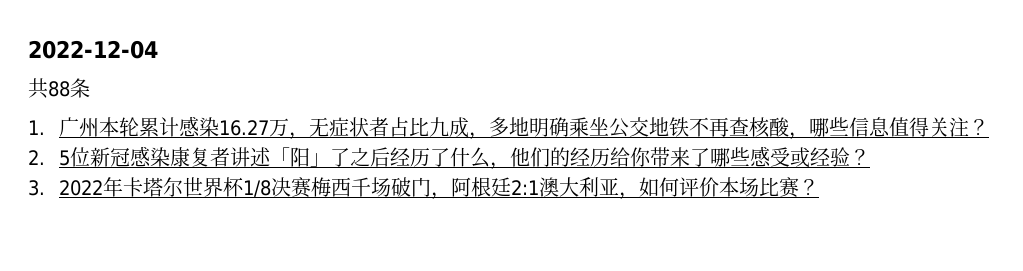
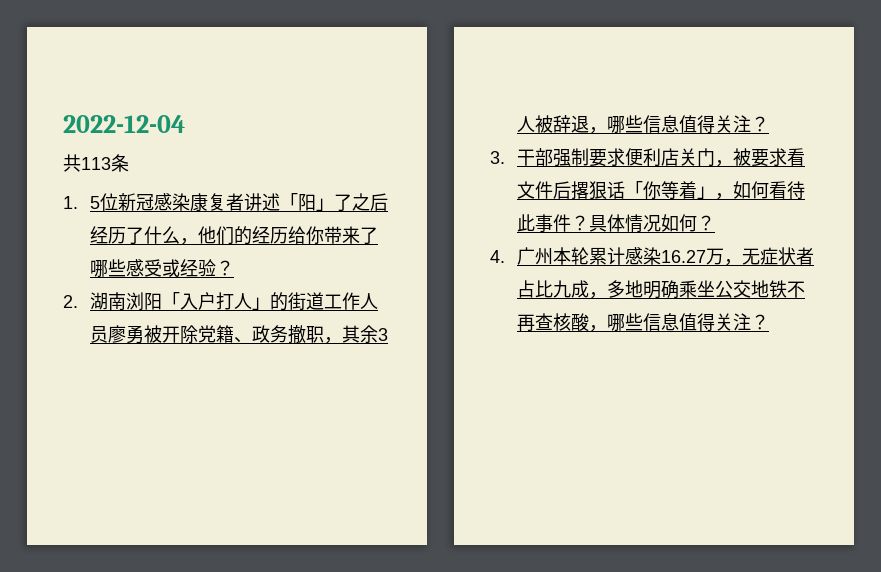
[48,81,70,97] 88 -> [81,157,111,170] 113
(45, 127) none -> [90,193,389,212] [90,226,379,245] [90,259,235,278] [63,292,379,311] [90,325,389,344] [517,115,770,134] [490,148,806,167] [517,181,806,200] [517,214,716,233] [490,250,505,263] 5位新冠感染康复者讲述「阳」了之后经历了什么，他们的经历给你带来了哪些感受或经验？ // 2.湖南浏阳「入户打人」的街道工作人员廖勇被开除党籍、政务撤职，其余3人被辞退，哪些信息值得关注？ // 3.干部强制要求便利店关门，被要求看文件后撂狠话「你等着」，如何看待此事件？具体情况如何？ // 4.
[28,146,871,170] [28,177,820,200] // 2. 5位新冠感染康复者讲述「阳」了之后经历了什么，他们的经历给你带来了哪些感受或经验？ // 3. 2022年卡塔尔世界杯1/8决赛梅西千场破门，阿根廷2:1澳大利亚，如何评价本场比赛？ -> (770, 322) none

